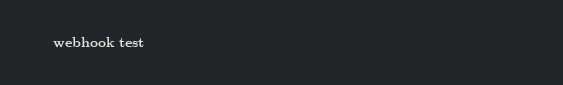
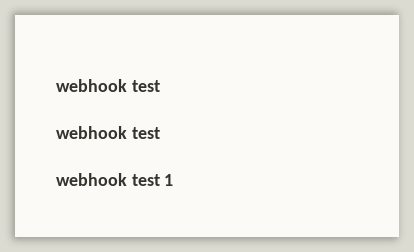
[53,37,144,48] webhook test -> [56,79,160,92] [56,126,160,139] [56,173,174,186] webhook test // webhook test // webhook test 1

